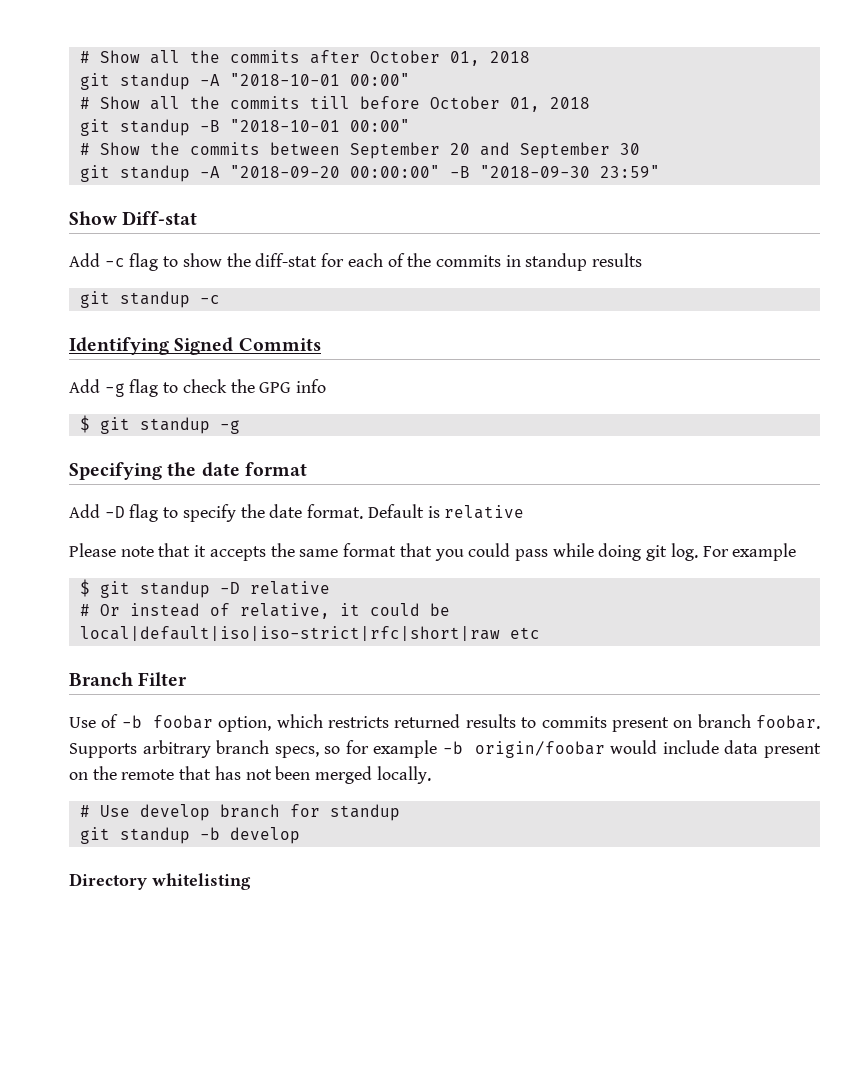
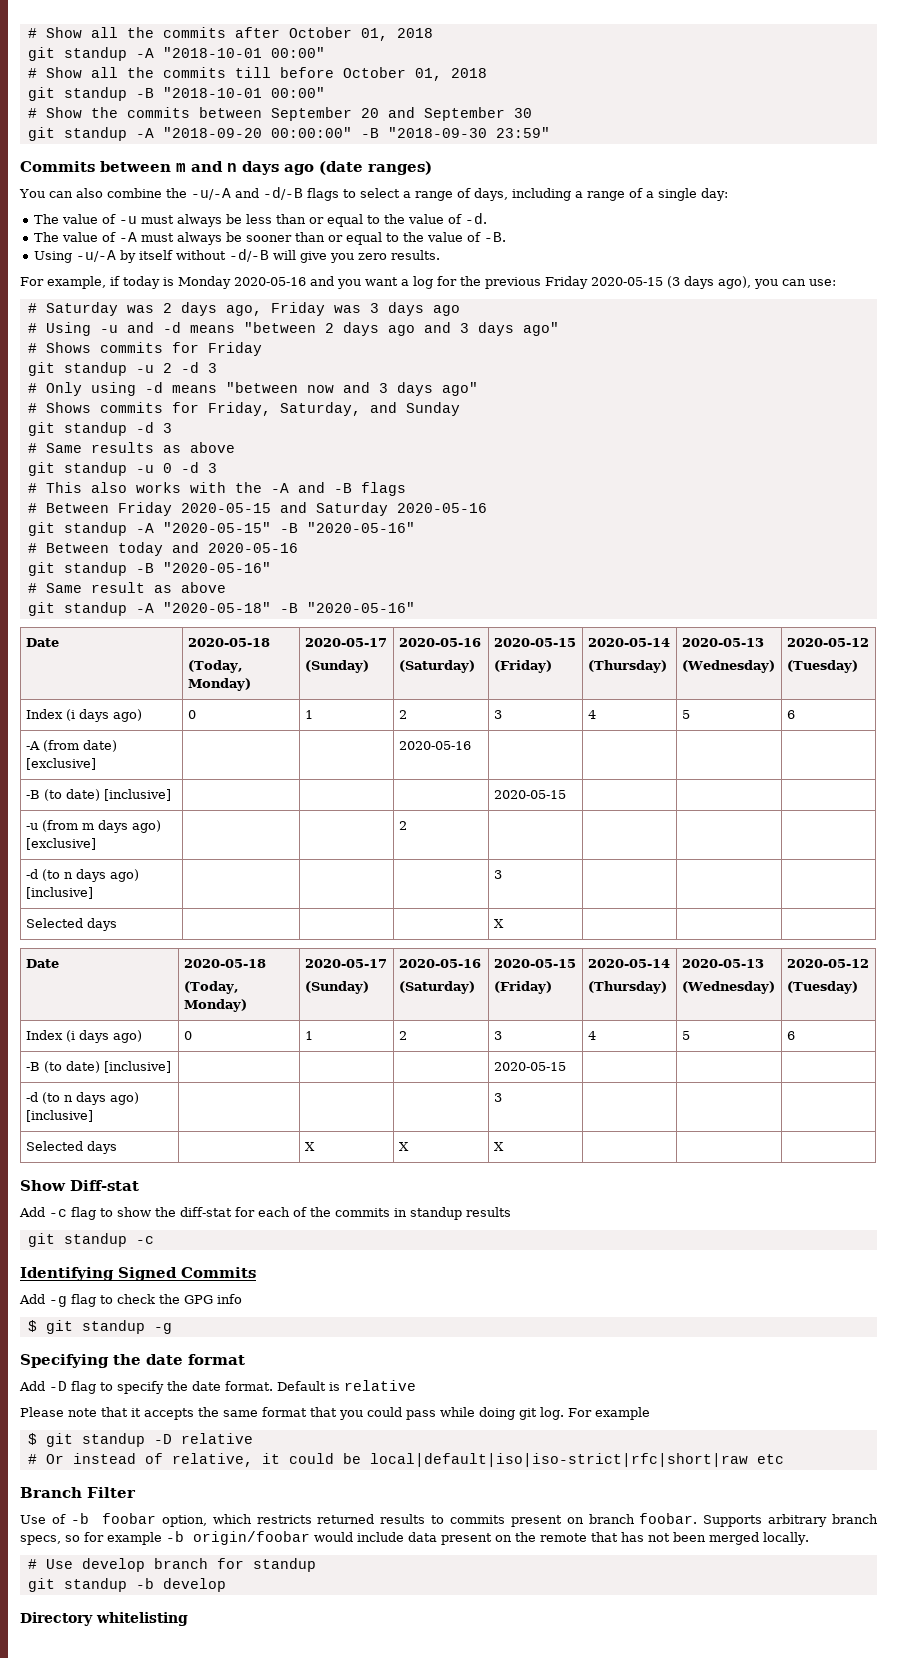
(660, 171) none -> [20,161,432,175] [19,187,728,201] [34,213,488,227] [34,232,507,245] [34,249,441,263] [20,276,836,289] [27,302,460,316] [27,322,559,336] [27,342,262,356] [27,362,217,376] [27,382,478,396] [27,402,460,416] [27,422,172,436] [27,442,235,453] [27,462,217,476] [27,482,406,496] [27,502,487,516] [27,522,415,536] [27,542,298,556] [27,562,271,576] [27,582,226,593] [27,602,415,616] [25,638,59,647] [187,638,270,647] [187,660,243,673] [187,678,251,691] [304,638,387,647] [304,660,369,673] [398,638,481,647] [398,660,475,673] [493,638,576,647] [493,660,552,673] [587,638,670,647] [587,660,667,673] [681,638,764,647] [681,660,775,673] [786,638,869,647] [786,660,858,673] [25,709,142,722] [187,710,196,719] [304,710,313,719] [398,710,407,719] [493,710,502,719] [587,710,596,719] [681,710,690,719] [786,710,795,719] [25,740,117,752] [25,758,96,770] [398,741,471,750] [25,789,171,801] [493,790,566,799] [25,820,161,833] [25,838,96,850] [398,821,407,830] [25,869,139,882] [25,887,93,899] [493,870,502,879] [25,918,117,931] [493,919,504,928] [25,959,59,968] [183,959,266,968] [183,981,239,994] [183,999,247,1012] [304,959,387,968] [304,981,369,994] [398,959,481,968] [398,981,475,994] [493,959,576,968] [493,981,552,994] [587,959,670,968] [587,981,667,994] [681,959,764,968] [681,981,775,994] [786,959,869,968] [786,981,858,994] [25,1030,142,1043] [183,1031,192,1040] [304,1031,313,1040] [398,1031,407,1040] [493,1031,502,1040] [587,1031,596,1040] [681,1031,690,1040] [786,1031,795,1040] [25,1061,171,1073] [493,1062,566,1071] [25,1092,139,1105] [25,1110,93,1122] [493,1093,502,1102] [25,1141,117,1154] [304,1142,315,1151] [398,1142,409,1151] [493,1142,504,1151] // Commits between m and n days ago (date ranges) // You can also combine the -u/-A and -d/-B flags to select a range of days, including a range of a single day: // The value of -u must always be less than or equal to the value of -d. // The value of -A must always be sooner than or equal to the value of -B. // Using -u/-A by itself without -d/-B will give you zero results. // For example, if today is Monday 2020-05-16 and you want a log for the previous Friday 2020-05-15 (3 days ago), you can use: // # Saturday was 2 days ago, Friday was 3 days ago // # Using -u and -d means "between 2 days ago and 3 days ago" // # Shows commits for Friday // git standup -u 2 -d 3 // # Only using -d means "between now and 3 days ago" // # Shows commits for Friday, Saturday, and Sunday // git standup -d 3 // # Same results as above // git standup -u 0 -d 3 // # This also works with the -A and -B flags // # Between Friday 2020-05-15 and Saturday 2020-05-16 // git standup -A "2020-05-15" -B "2020-05-16" // # Between today and 2020-05-16 // git standup -B "2020-05-16" // # Same result as above // git standup -A "2020-05-18" -B "2020-05-16" // Date | 2020-05-18 // (Today, Monday) | 2020-05-17 // (Sunday) | 2020-05-16 // (Saturday) | 2020-05-15 // (Friday) | 2020-05-14 // (Thursday) | 2020-05-13 // (Wednesday) | 2020-05-12 // (Tuesday) // Index (i days ago) | 0 | 1 | 2 | 3 | 4 | 5 | 6 // -A (from date) [exclusive] | | | 2020-05-16 | | | | // -B (to date) [inclusive] | | | | 2020-05-15 | | | // -u (from m days ago) [exclusive] | | | 2 | | | | // -d (to n days ago) [inclusive] | | | | 3 | | | // Selected days | | | | X | | | // Date | 2020-05-18 // (Today, Monday) | 2020-05-17 // (Sunday) | 2020-05-16 // (Saturday) | 2020-05-15 // (Friday) | 2020-05-14 // (Thursday) | 2020-05-13 // (Wednesday) | 2020-05-12 // (Tuesday) // Index (i days ago) | 0 | 1 | 2 | 3 | 4 | 5 | 6 // -B (to date) [inclusive] | | | | 2020-05-15 | | | // -d (to n days ago) [inclusive] | | | | 3 | | | // Selected days | | X | X | X | | |

